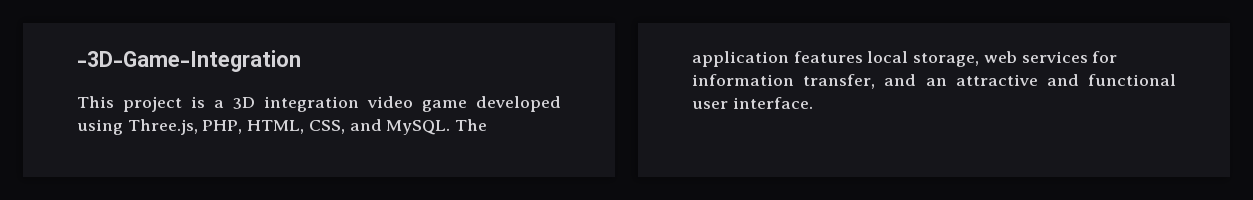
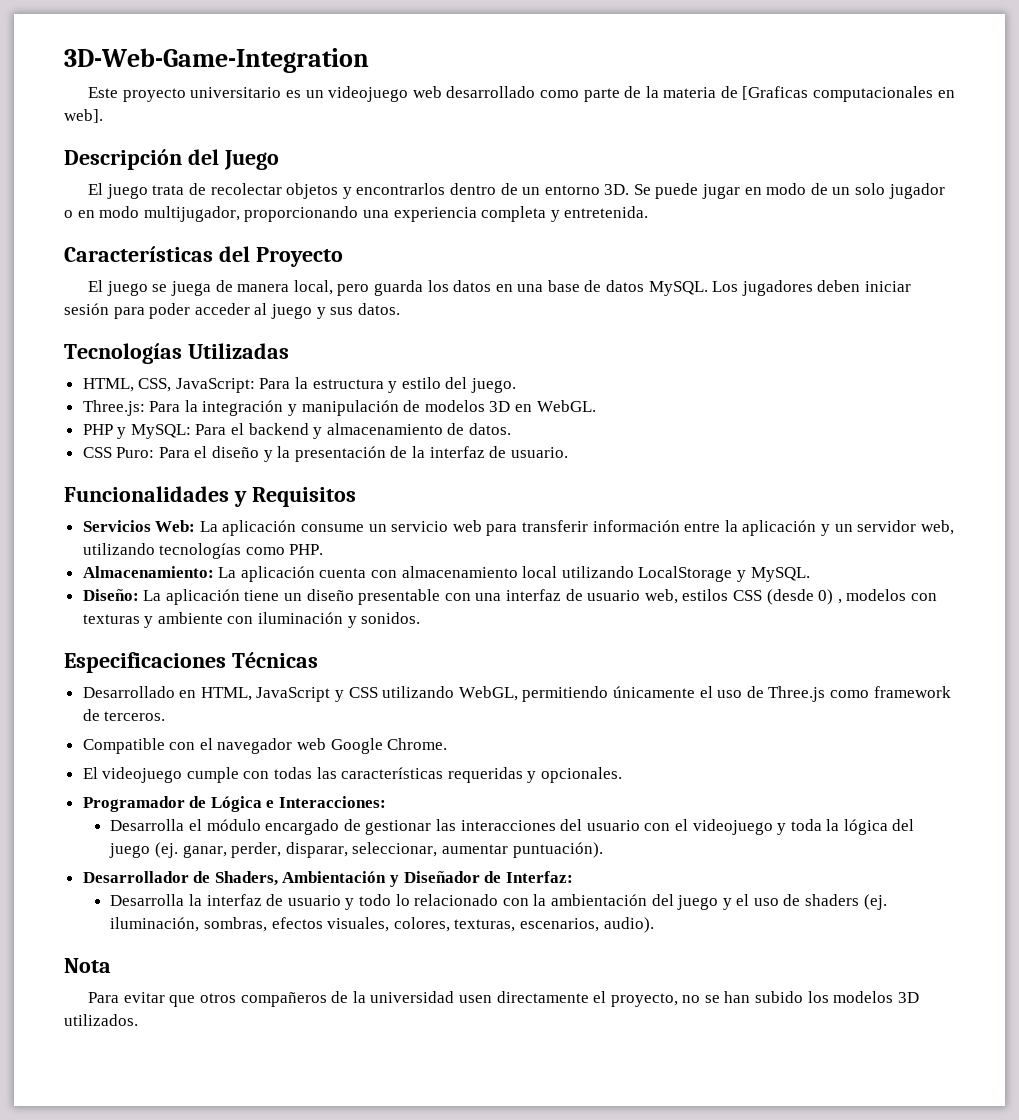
[77,50,301,72] [77,96,561,112] [77,119,488,135] [692,51,1118,67] [692,74,1176,89] [692,97,813,109] -3D-Game-Integration // This project is a 3D integration video game developed using Three.js, PHP, HTML, CSS, and MySQL. The application features local storage, web services for information transfer, and an attractive and functional user interface. -> [64,48,369,73] [88,86,955,102] [64,109,103,123] [64,149,279,170] [88,183,945,199] [64,206,649,222] [64,246,343,267] [88,280,911,296] [64,303,400,319] [64,343,289,364] [82,377,517,393] [82,400,596,416] [82,423,512,439] [82,446,568,462] [64,486,356,507] [82,520,954,536] [82,543,324,559] [82,566,810,582] [82,589,937,605] [82,612,421,628] [64,652,318,673] [82,686,951,702] [82,709,166,721] [82,738,448,754] [82,767,623,783] [82,796,387,812] [110,819,915,835] [109,842,603,858] [82,871,573,887] [110,894,887,910] [110,917,654,933] [64,958,111,973] [88,991,919,1007] [64,1014,138,1026] 3D-Web-Game-Integration // Este proyecto universitario es un videojuego web desarrollado como parte de la materia de [Graficas computacionales en web]. // Descripción del Juego // El juego trata de recolectar objetos y encontrarlos dentro de un entorno 3D. Se puede jugar en modo de un solo jugador o en modo multijugador, proporcionando una experiencia completa y entretenida. // Características del Proyecto // El juego se juega de manera local, pero guarda los datos en una base de datos MySQL. Los jugadores deben iniciar sesión para poder acceder al juego y sus datos. // Tecnologías Utilizadas // HTML, CSS, JavaScript: Para la estructura y estilo del juego. // Three.js: Para la integración y manipulación de modelos 3D en WebGL. // PHP y MySQL: Para el backend y almacenamiento de datos. // CSS Puro: Para el diseño y la presentación de la interfaz de usuario. // Funcionalidades y Requisitos // Servicios Web: La aplicación consume un servicio web para transferir información entre la aplicación y un servidor web, utilizando tecnologías como PHP. // Almacenamiento: La aplicación cuenta con almacenamiento local utilizando LocalStorage y MySQL. // Diseño: La aplicación tiene un diseño presentable con una interfaz de usuario web, estilos CSS (desde 0) , modelos con texturas y ambiente con iluminación y sonidos. // Especificaciones Técnicas // Desarrollado en HTML, JavaScript y CSS utilizando WebGL, permitiendo únicamente el uso de Three.js como framework de terceros. // Compatible con el navegador web Google Chrome. // El videojuego cumple con todas las características requeridas y opcionales. // Programador de Lógica e Interacciones: // Desarrolla el módulo encargado de gestionar las interacciones del usuario con el videojuego y toda la lógica del juego (ej. ganar, perder, disparar, seleccionar, aumentar puntuación). // Desarrollador de Shaders, Ambientación y Diseñador de Interfaz: // Desarrolla la interfaz de usuario y todo lo relacionado con la ambientación del juego y el uso de shaders (ej. iluminación, sombras, efectos visuales, colores, texturas, escenarios, audio). // Nota // Para evitar que otros compañeros de la universidad usen directamente el proyecto, no se han subido los modelos 3D utilizados.

